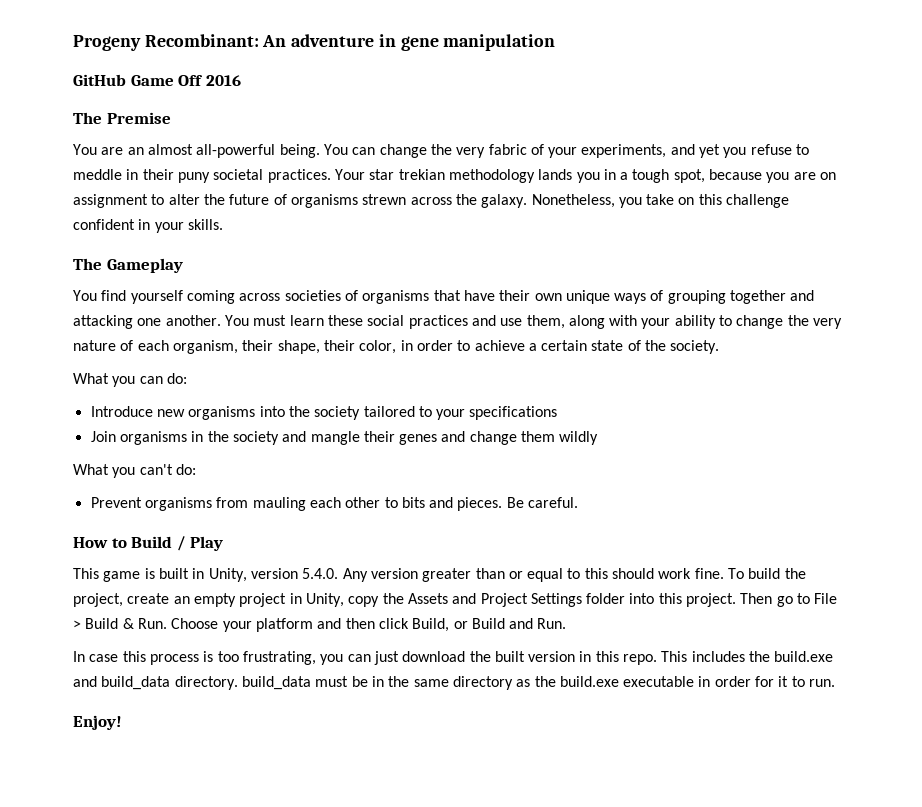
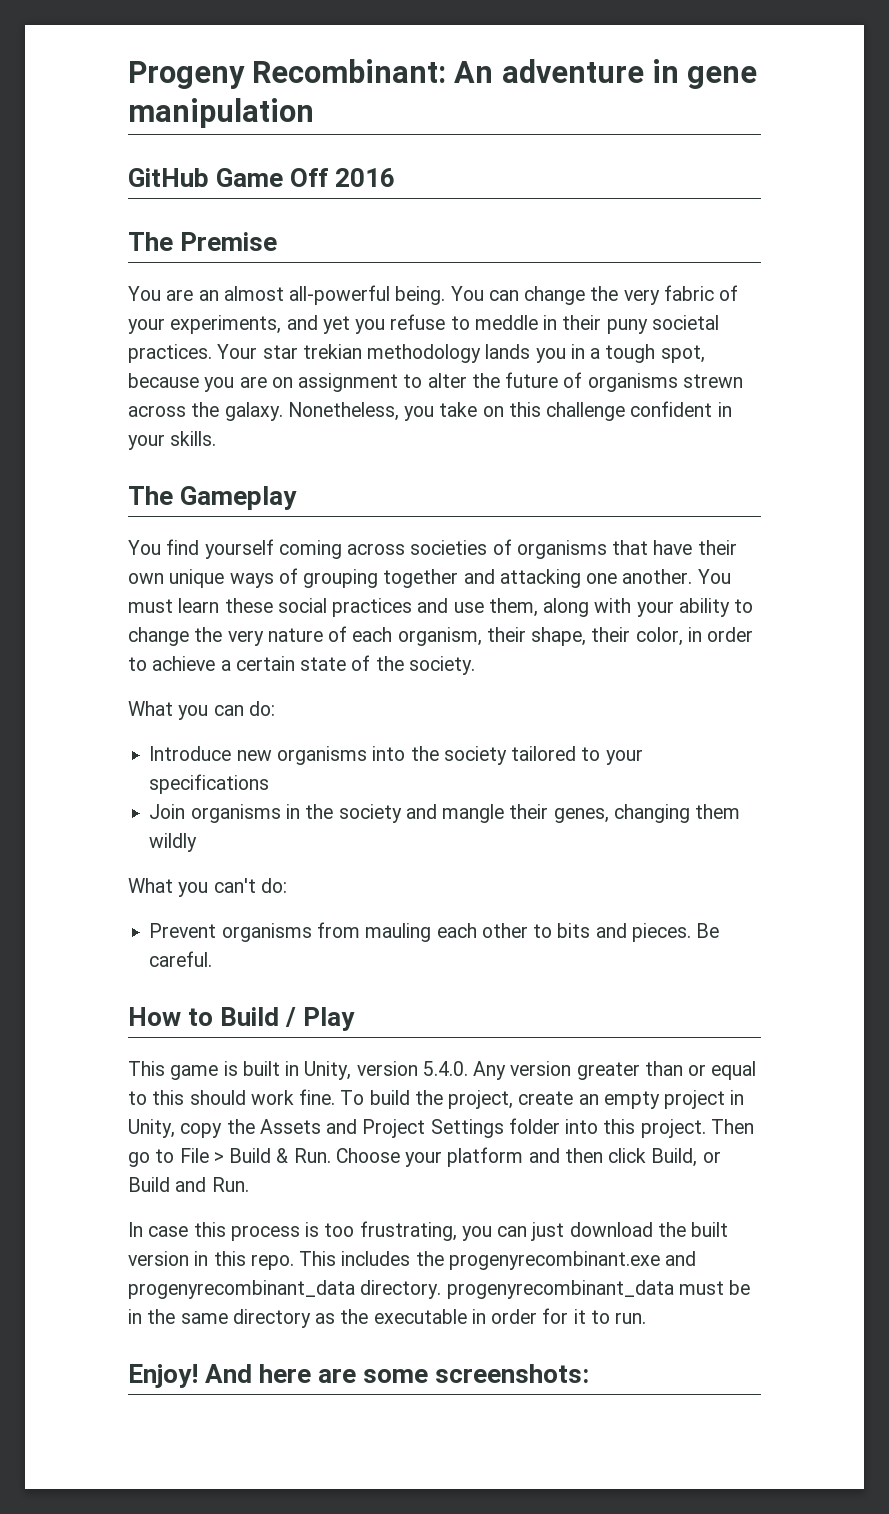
[399,431,517,445] genes and change -> [553,804,690,823] genes, changing
[774,651,834,662] [73,676,311,690] build.exe and build_data directory. build_data -> [448,1251,697,1270] [128,1280,674,1299] progenyrecombinant.exe and progenyrecombinant_data directory. progenyrecombinant_data
[559,676,619,687] build.exe -> (369, 1316) none
(122, 722) none -> [205,1364,590,1383] And here are some screenshots:

